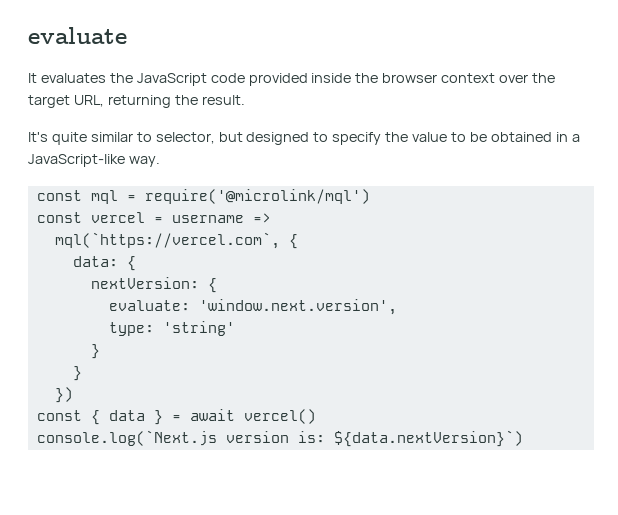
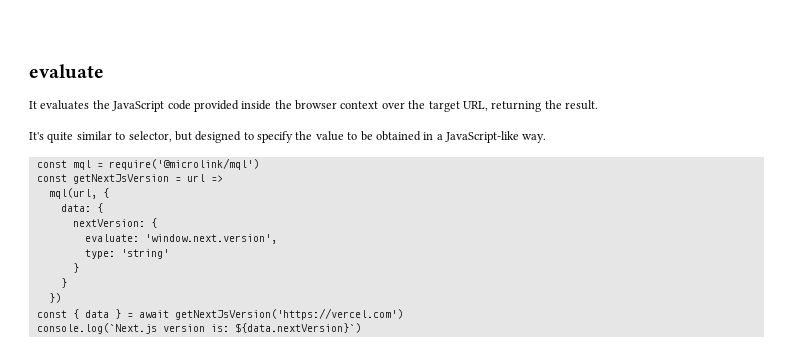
[90,212,244,223] vercel = username -> [72,174,205,184] getNextJsVersion = url
[54,232,280,249] mql(`https://vercel.com`, -> [48,188,97,199] mql(url,
[243,409,316,424] vercel() -> [174,308,403,320] getNextJsVersion('https://vercel.com')

